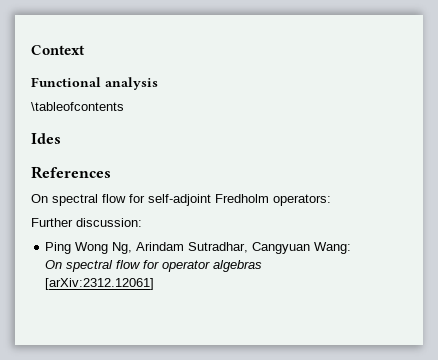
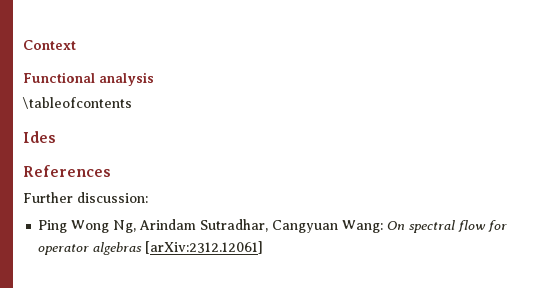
[31,194,331,206] // On spectral flow for self-adjoint Fredholm operators: -> (111, 171) none

